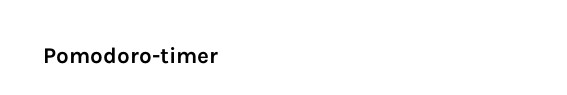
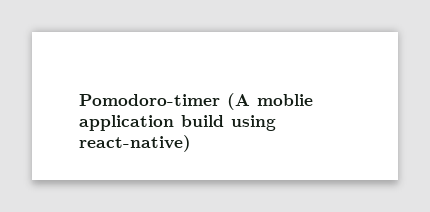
(218, 55) none -> [227,93,313,110] [79,115,276,131] [79,135,191,152] (A moblie application build using react-native)

